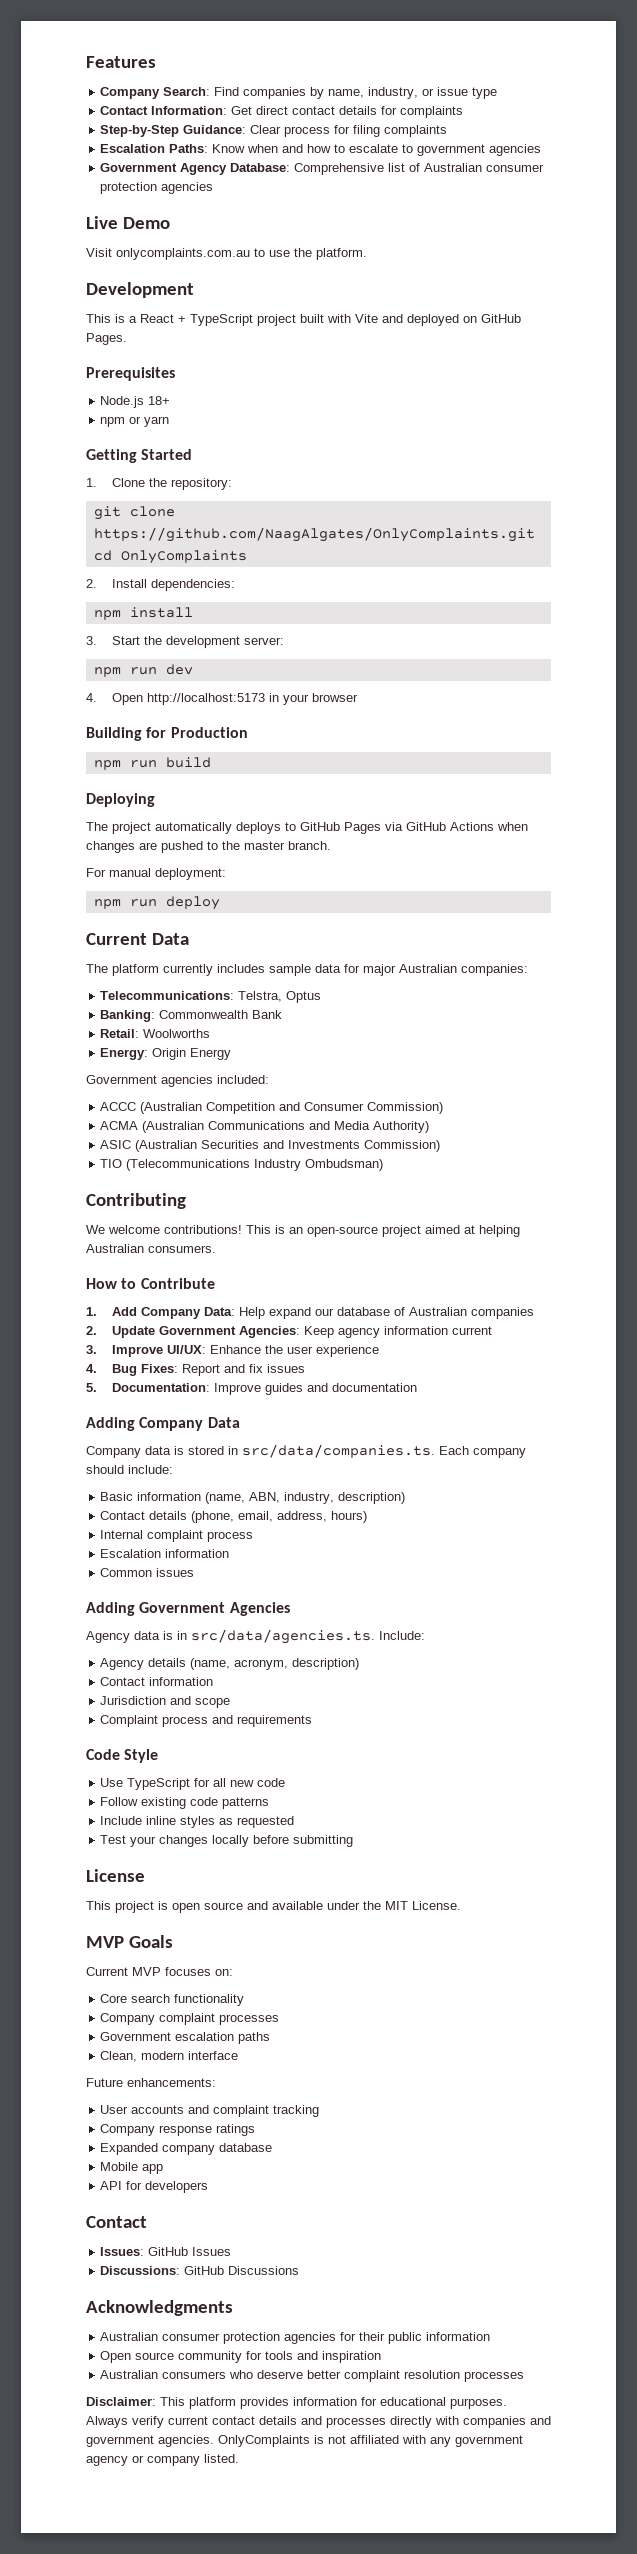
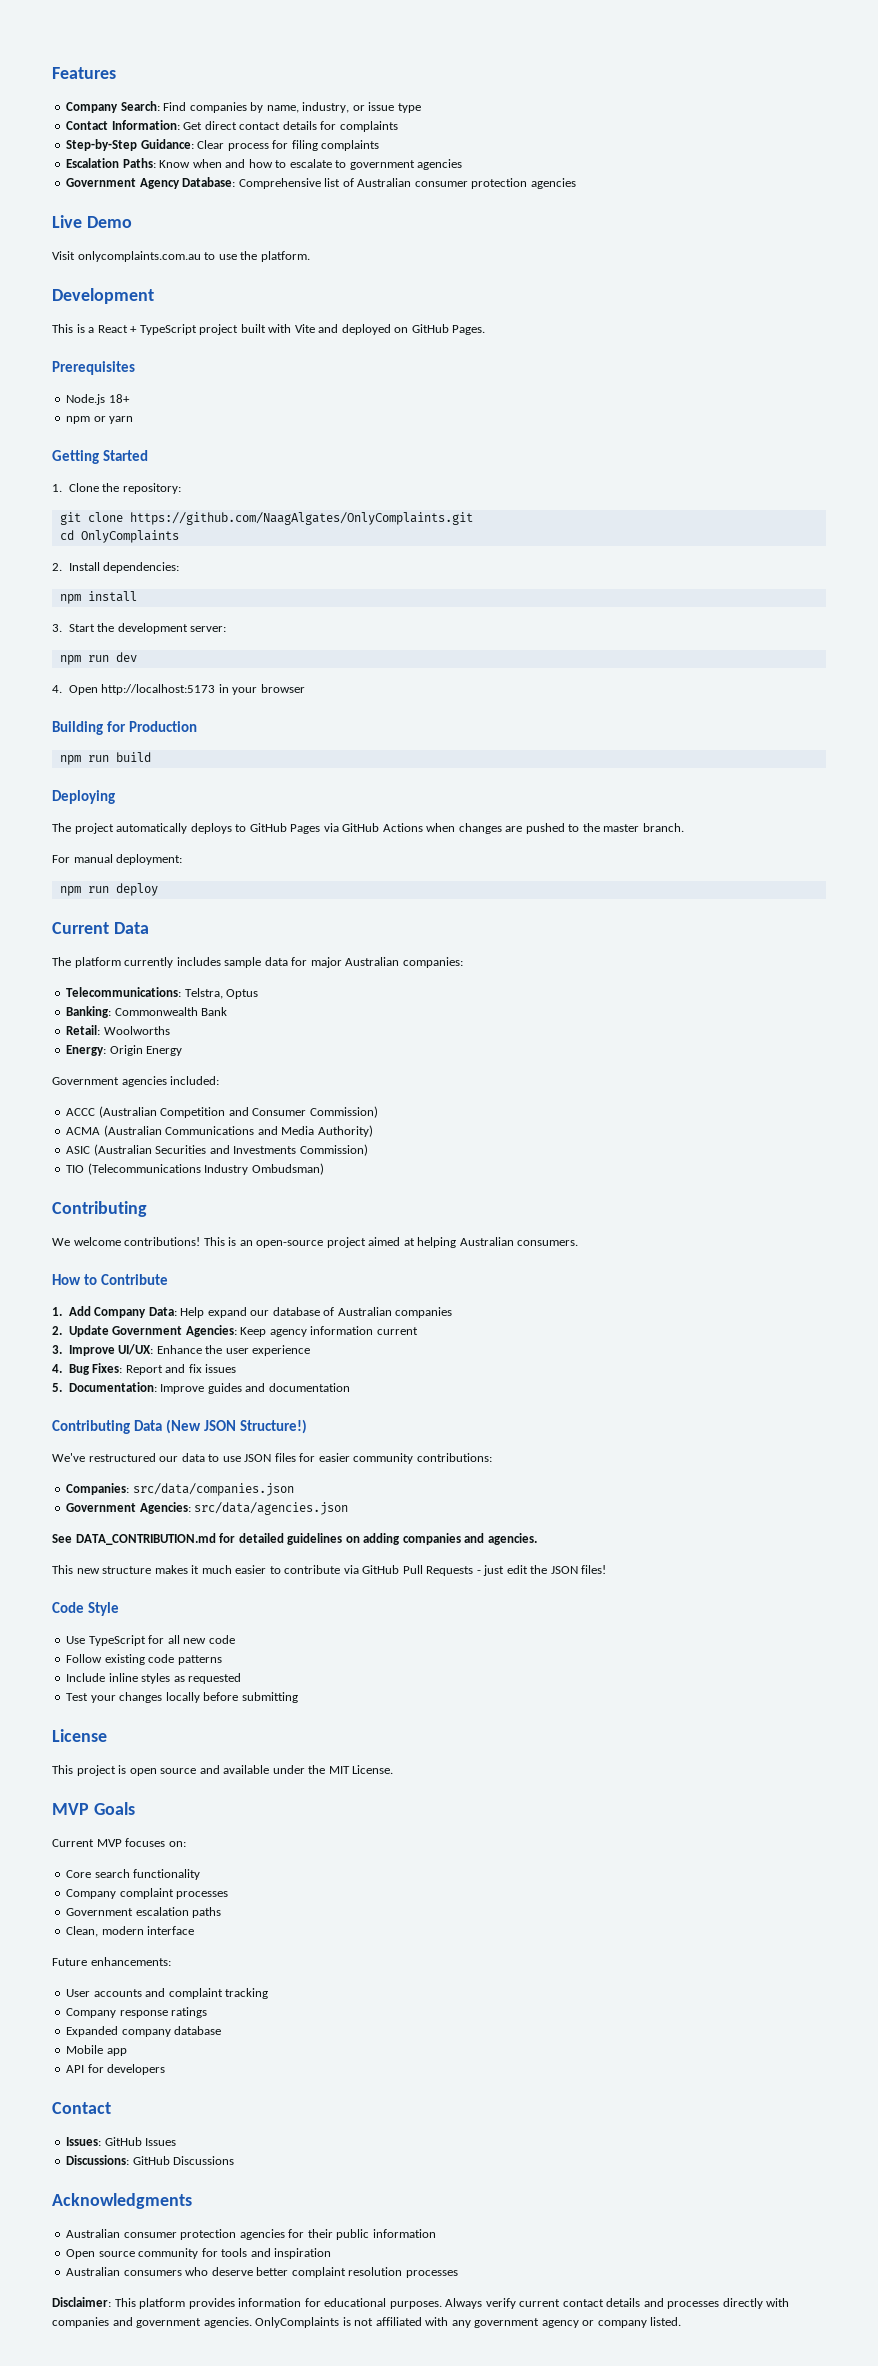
[86,1417,240,1431] [86,1444,526,1458] [86,1465,173,1474] [100,1492,406,1504] [100,1511,368,1523] [100,1530,254,1542] [100,1549,230,1558] [100,1568,195,1577] [86,1602,290,1616] [86,1629,425,1644] [100,1658,360,1670] [100,1677,214,1686] [100,1696,231,1708] [100,1715,313,1727] Adding Company Data // Company data is stored in src/data/companies.ts. Each company should include: // Basic information (name, ABN, industry, description) // Contact details (phone, email, address, hours) // Internal complaint process // Escalation information // Common issues // Adding Government Agencies // Agency data is in src/data/agencies.ts. Include: // Agency details (name, acronym, description) // Contact information // Jurisdiction and scope // Complaint process and requirements -> [52,1419,308,1434] [52,1453,492,1464] [66,1483,294,1496] [66,1502,349,1515] [52,1533,537,1545] [52,1565,607,1576] Contributing Data (New JSON Structure!) // We've restructured our data to use JSON files for easier community contributions: // Companies: src/data/companies.json // Government Agencies: src/data/agencies.json // See DATA_CONTRIBUTION.md for detailed guidelines on adding companies and agencies. // This new structure makes it much easier to contribute via GitHub Pull Requests - just edit the JSON files!

